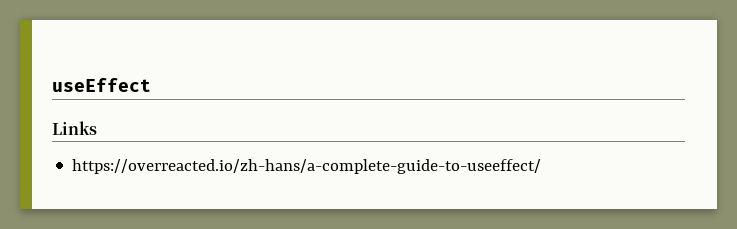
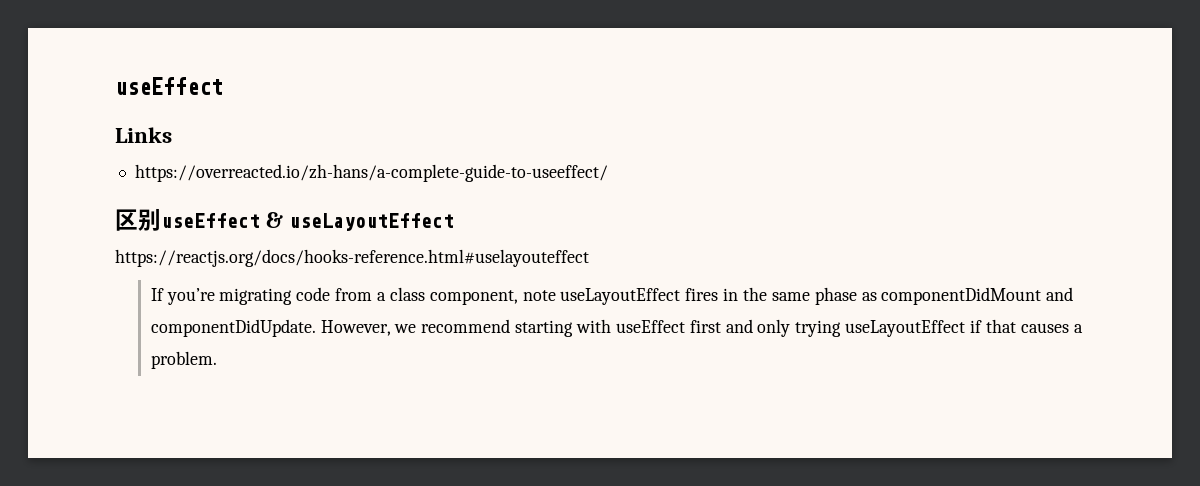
(542, 166) none -> [115,208,455,231] [115,249,589,267] [150,287,1074,305] [150,319,1083,337] [150,351,217,369] // 区别useEffect & useLayoutEffect // https://reactjs.org/docs/hooks-reference.html#uselayouteffect // If you’re migrating code from a class component, note useLayoutEffect fires in the same phase as componentDidMount and componentDidUpdate. However, we recommend starting with useEffect first and only trying useLayoutEffect if that causes a problem.

